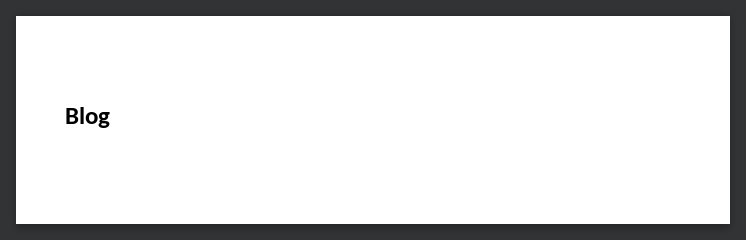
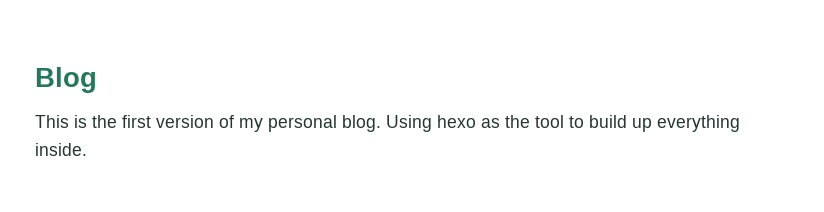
(110, 117) none -> [35,115,740,132] [35,143,87,156] // This is the first version of my personal blog. Using hexo as the tool to build up everything inside.

